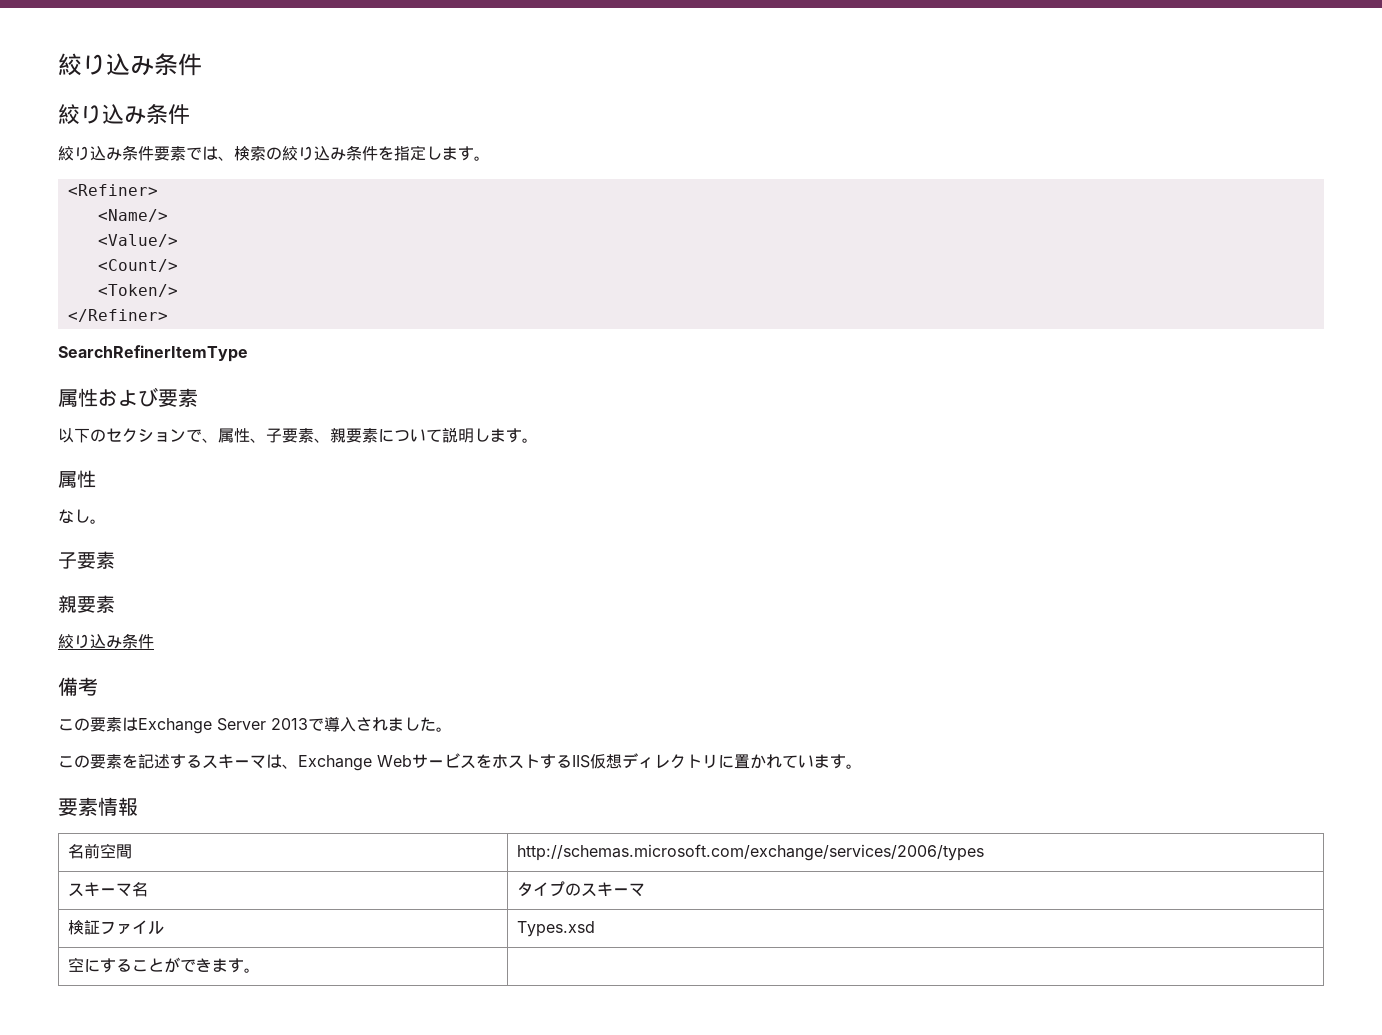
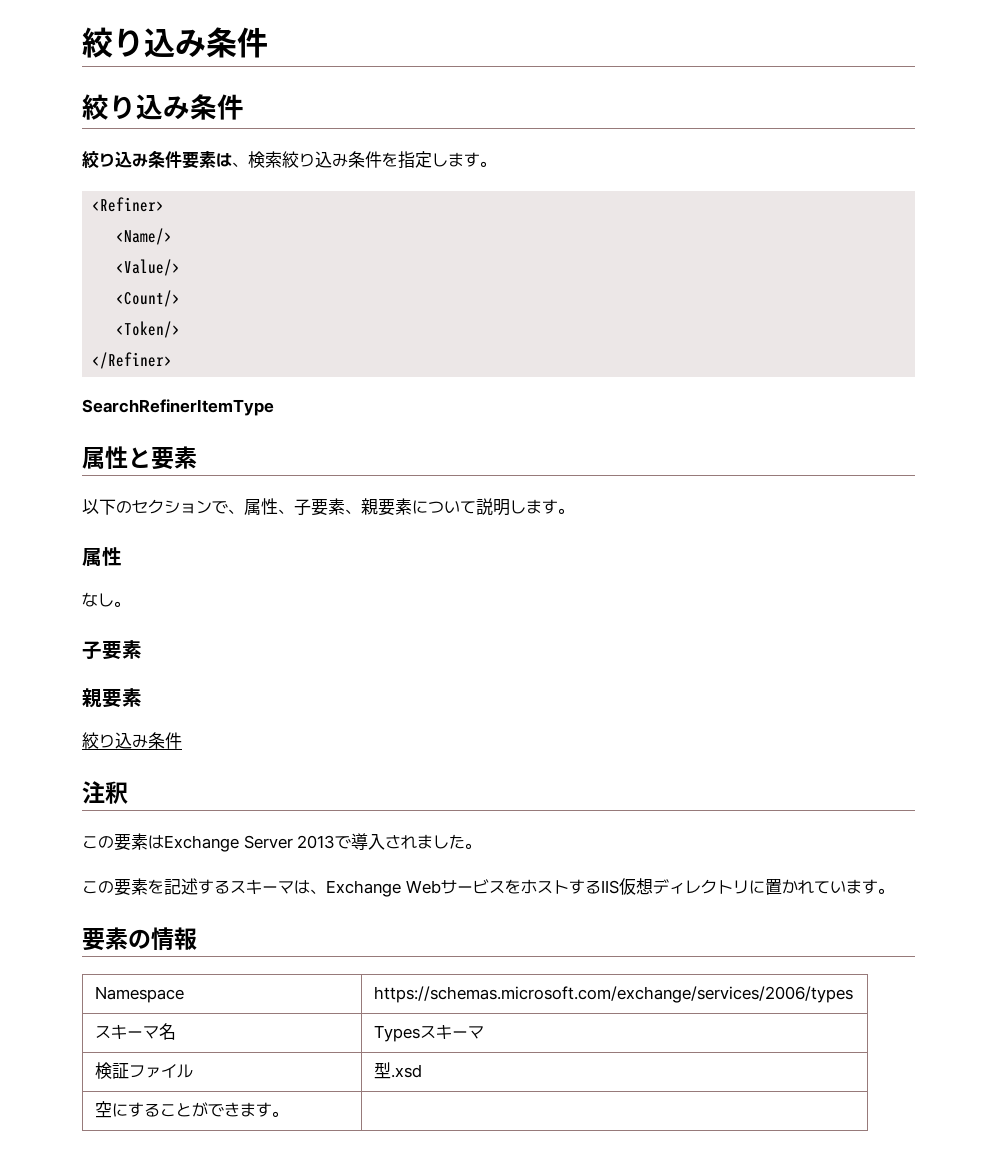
[186,147,202,160] で -> (216, 159) none
[266,147,282,160] の -> (282, 159) none
[98,387,158,407] および -> [128,447,151,468] と
[58,677,98,696] 備考 -> [82,781,128,804] 注釈
(98, 806) none -> [128,929,151,949] の
[68,843,133,859] [517,844,985,861] 名前空間 | http://schemas.microsoft.com/exchange/services/2006/types -> [94,986,184,1003] [373,986,853,1003] Namespace | https://schemas.microsoft.com/exchange/services/2006/types
[517,881,582,897] タイプの -> [373,1025,420,1042] Types
[517,921,596,937] Types.xsd -> [373,1062,422,1079] 型.xsd

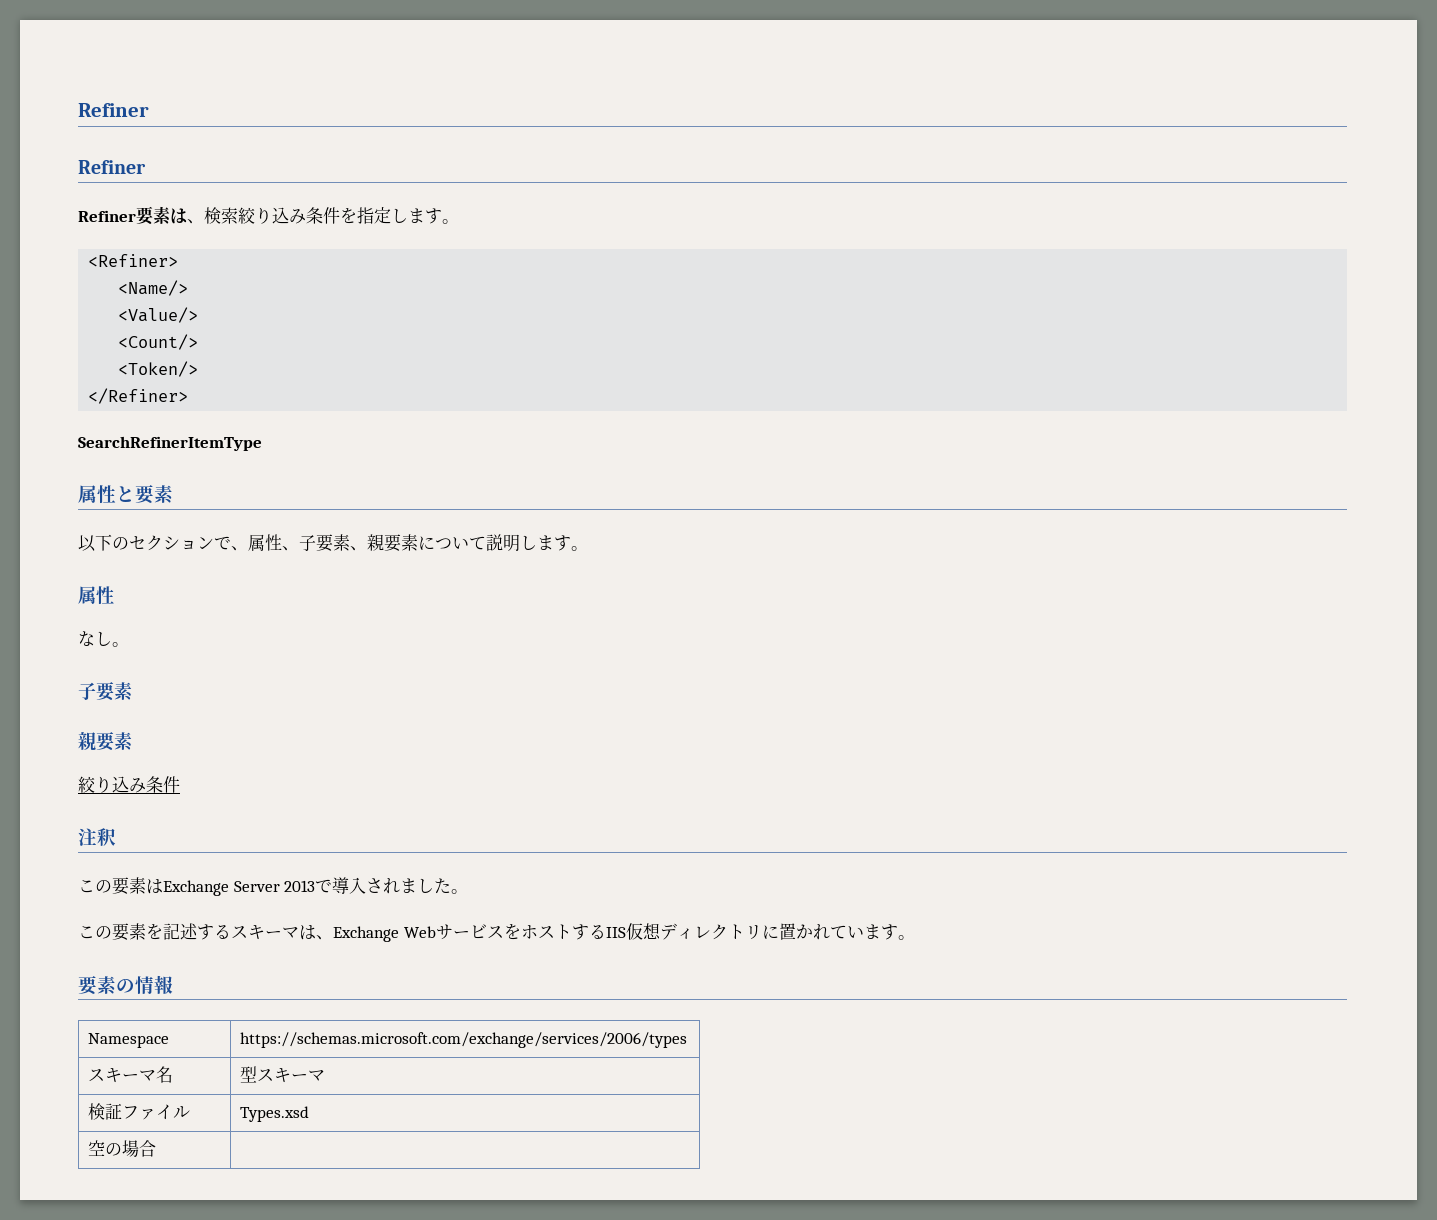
[82,27,268,58] [82,94,244,120] [82,150,182,168] 絞り込み条件 // 絞り込み条件 // 絞り込み条件 -> [78,103,149,117] [78,160,146,174] [78,210,136,222] Refiner // Refiner // Refiner
[373,1025,420,1042] Types -> [240,1066,258,1083] 型
[373,1062,422,1079] 型.xsd -> [240,1106,310,1122] Types.xsd
[111,1102,288,1117] にすることができます。 -> [105,1140,157,1157] の場合

